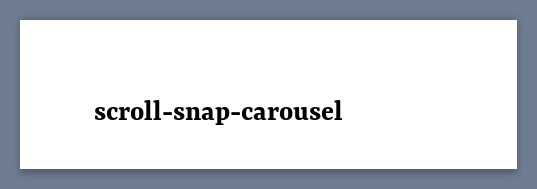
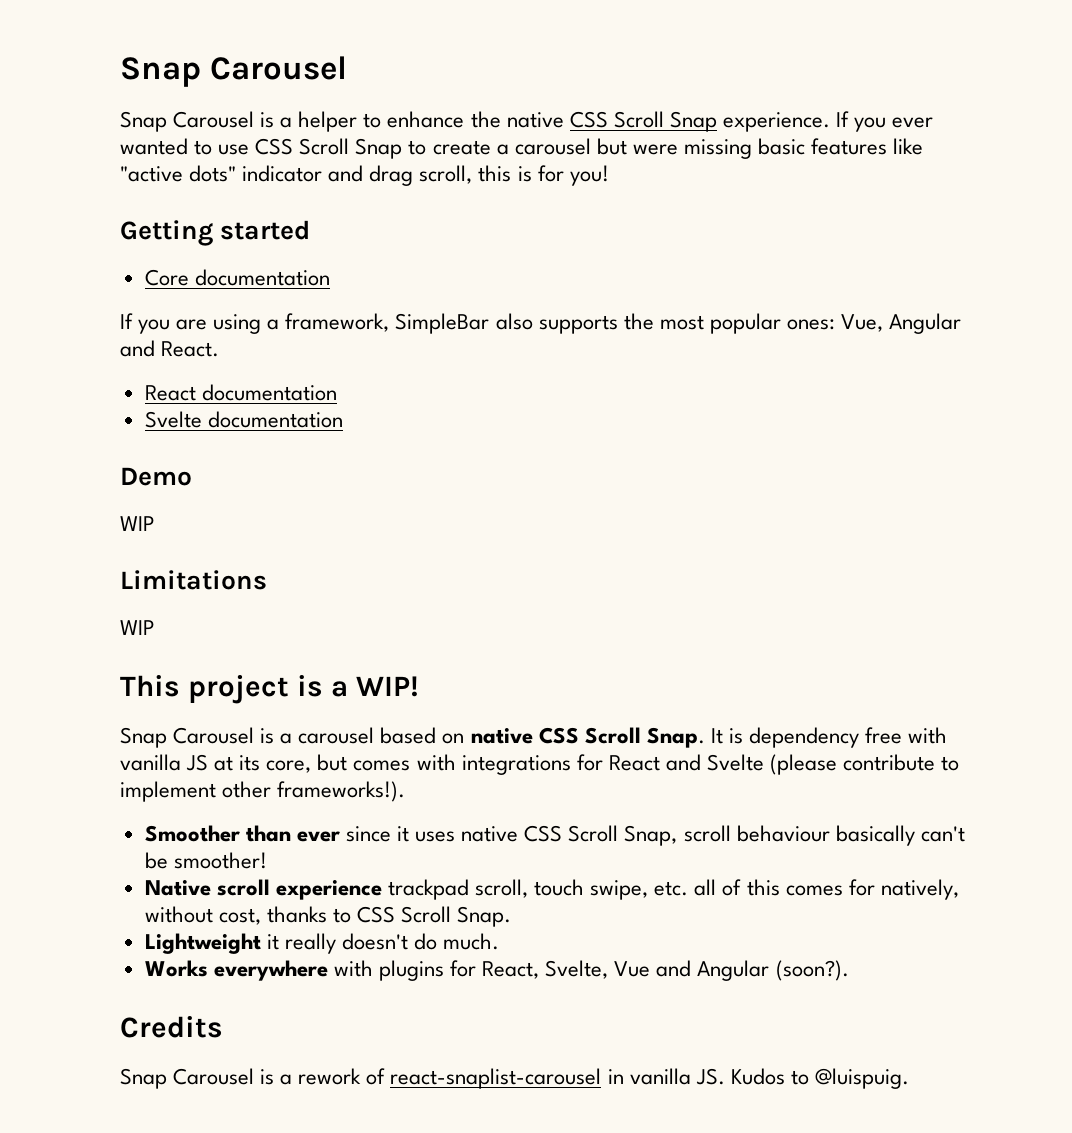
[94,100,343,125] scroll-snap-carousel -> [120,56,347,87] [120,111,934,132] [120,138,924,159] [120,165,609,186] [120,220,311,246] [144,269,330,286] [120,313,962,334] [120,340,220,357] [144,384,337,401] [144,411,343,428] [120,467,192,486] [120,516,155,531] [120,570,267,590] [120,620,155,635] [120,675,419,704] [120,727,948,748] [120,754,960,775] [120,781,406,802] [144,825,965,846] [144,852,267,869] [144,879,959,900] [144,906,512,927] [144,933,500,954] [144,960,849,981] [120,1016,223,1038] [120,1068,909,1089] Snap Carousel // Snap Carousel is a helper to enhance the native CSS Scroll Snap experience. If you ever wanted to use CSS Scroll Snap to create a carousel but were missing basic features like "active dots" indicator and drag scroll, this is for you! // Getting started // Core documentation // If you are using a framework, SimpleBar also supports the most popular ones: Vue, Angular and React. // React documentation // Svelte documentation // Demo // WIP // Limitations // WIP // This project is a WIP! // Snap Carousel is a carousel based on native CSS Scroll Snap. It is dependency free with vanilla JS at its core, but comes with integrations for React and Svelte (please contribute to implement other frameworks!). // Smoother than ever since it uses native CSS Scroll Snap, scroll behaviour basically can't be smoother! // Native scroll experience trackpad scroll, touch swipe, etc. all of this comes for natively, without cost, thanks to CSS Scroll Snap. // Lightweight it really doesn't do much. // Works everywhere with plugins for React, Svelte, Vue and Angular (soon?). // Credits // Snap Carousel is a rework of react-snaplist-carousel in vanilla JS. Kudos to @luispuig.

